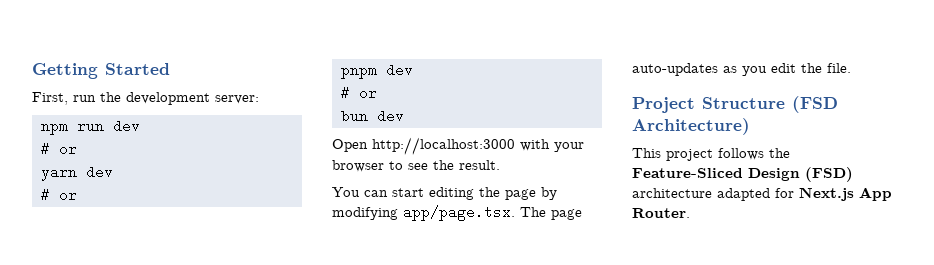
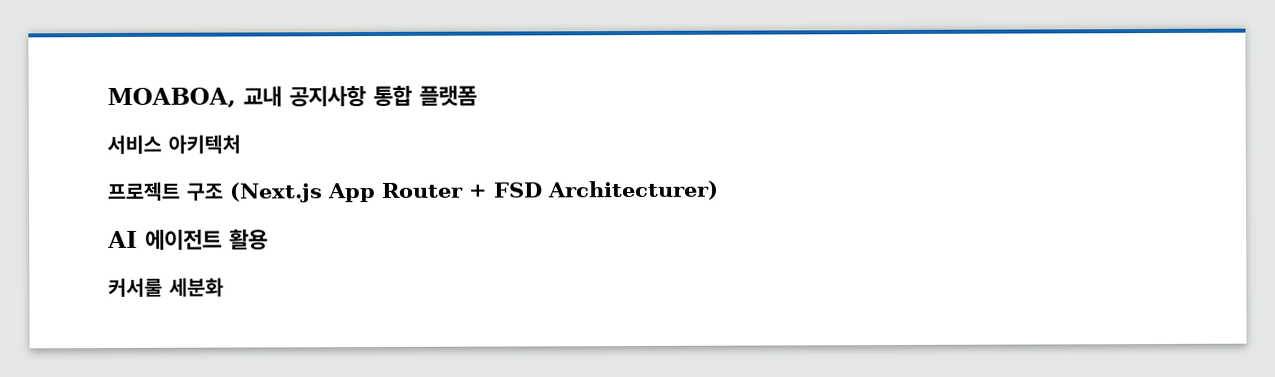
[32,63,170,79] [32,92,259,105] [40,119,140,135] [40,142,77,156] [40,165,113,181] [40,188,77,202] [340,63,413,79] [340,86,377,100] [340,109,404,123] [332,137,584,155] [332,160,500,172] [332,187,557,200] [332,205,582,221] [632,63,851,76] [632,96,838,113] [632,118,750,135] [632,148,790,161] [632,167,853,182] [632,187,892,201] [632,208,690,218] Getting Started // First, run the development server: // npm run dev // # or // yarn dev // # or // pnpm dev // # or // bun dev // Open http://localhost:3000 with your browser to see the result. // You can start editing the page by modifying app/page.tsx. The page auto-updates as you edit the file. // Project Structure (FSD Architecture) // This project follows the Feature-Sliced Design (FSD) architecture adapted for Next.js App Router. -> [107,84,477,109] [107,134,241,155] [107,180,719,203] [107,228,268,251] [108,277,224,298] MOABOA, 교내 공지사항 통합 플랫폼 // 서비스 아키텍처 // 프로젝트 구조 (Next.js App Router + FSD Architecturer) // AI 에이전트 활용 // 커서룰 세분화

